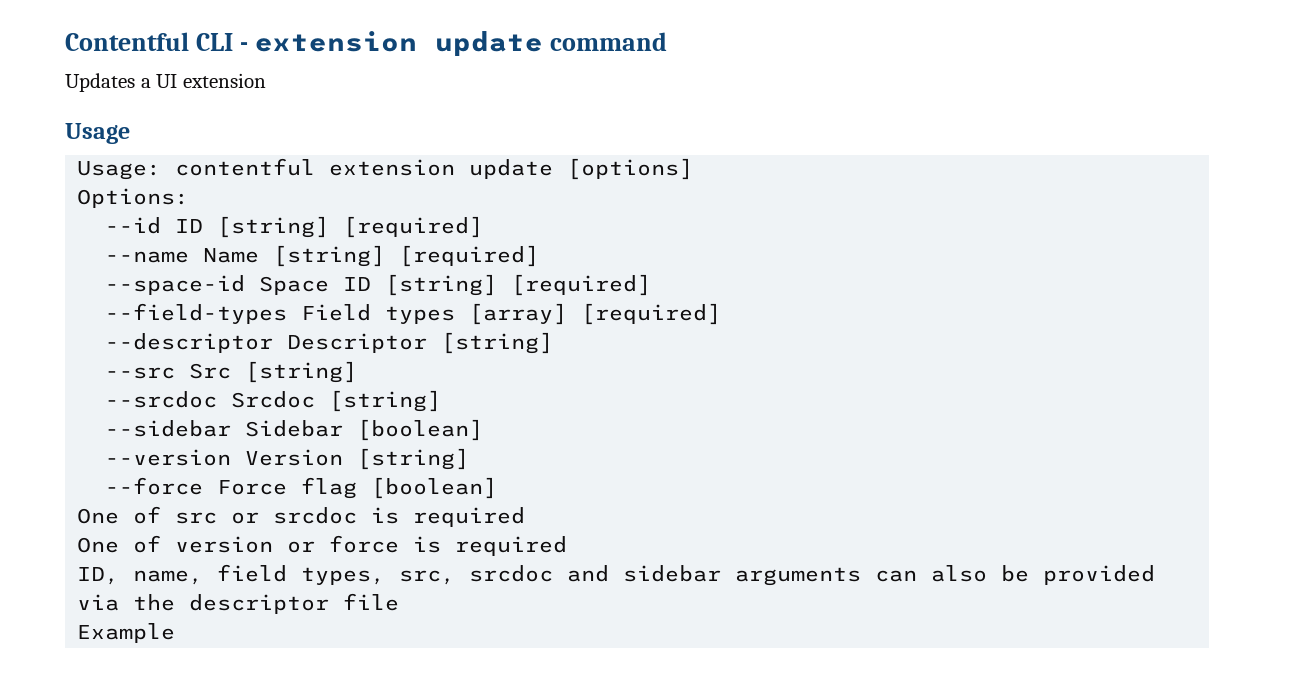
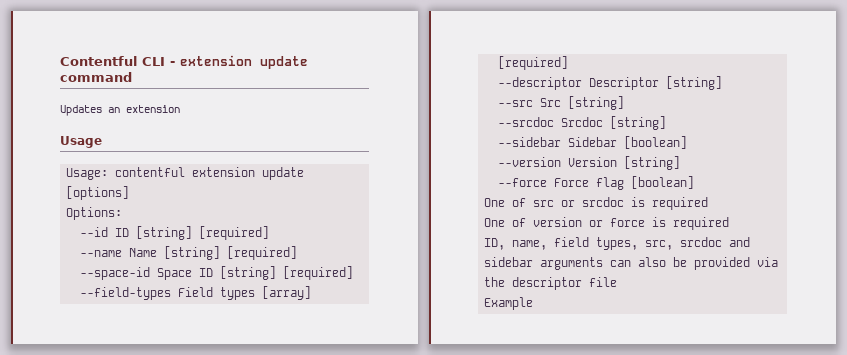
[140,74,178,88] a UI -> [108,107,120,113] an

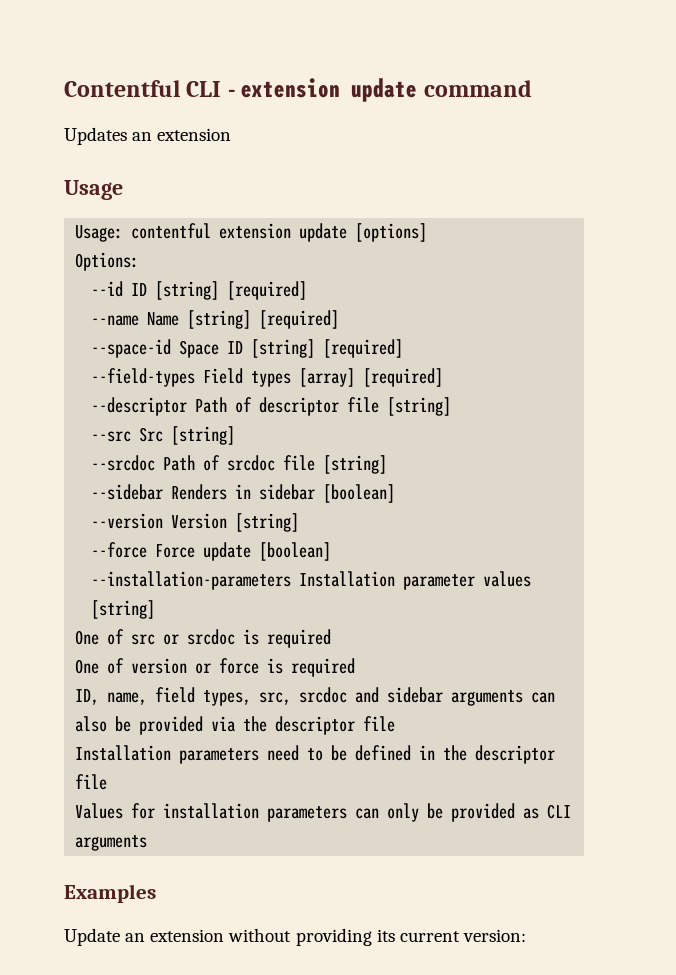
[589,77,660,90] Descriptor -> [195,397,380,416] Path of descriptor file
[561,117,604,127] Srcdoc -> [163,455,316,471] Path of srcdoc file
[568,137,618,147] Sidebar -> [171,484,316,500] Renders in sidebar
[596,176,695,190] flag [boolean] -> [203,542,332,561] [91,571,532,590] [91,600,156,619] update [boolean] // --installation-parameters Installation parameter values [string]
[484,297,534,310] Example -> [75,745,556,764] [75,774,108,790] [75,803,572,822] [75,835,148,851] [64,884,156,903] [64,928,526,946] Installation parameters need to be defined in the descriptor file // Values for installation parameters can only be provided as CLI arguments // Examples // Update an extension without providing its current version:

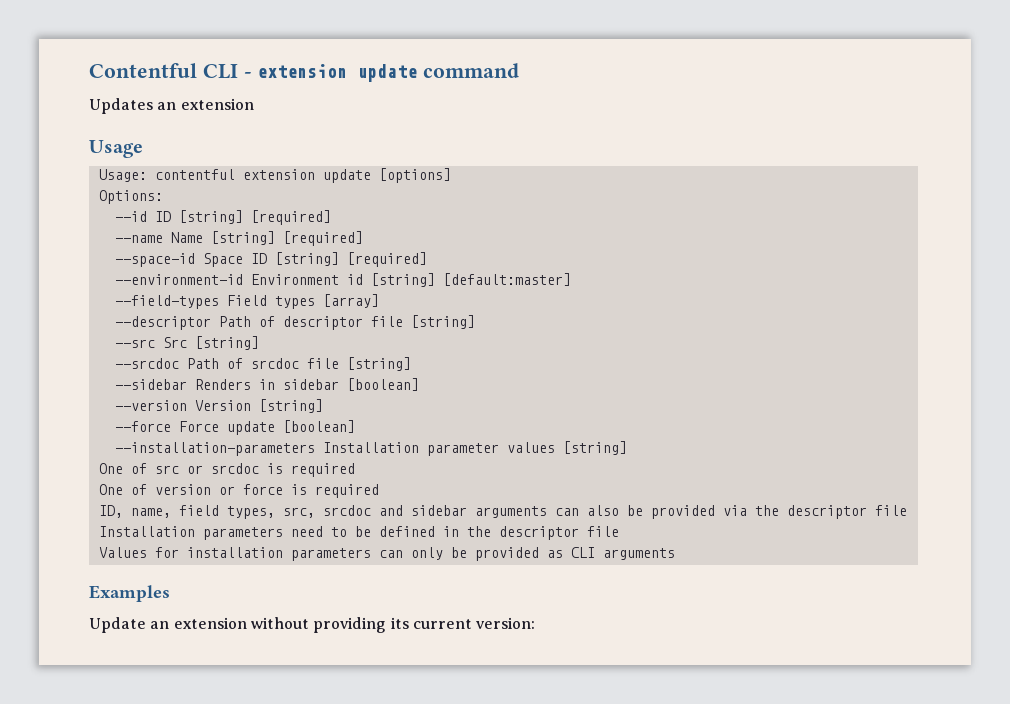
(404, 348) none -> [114,273,571,287] // --environment-id Environment id [string] [default:master]
[363,368,444,387] [required] -> (379, 301) none

